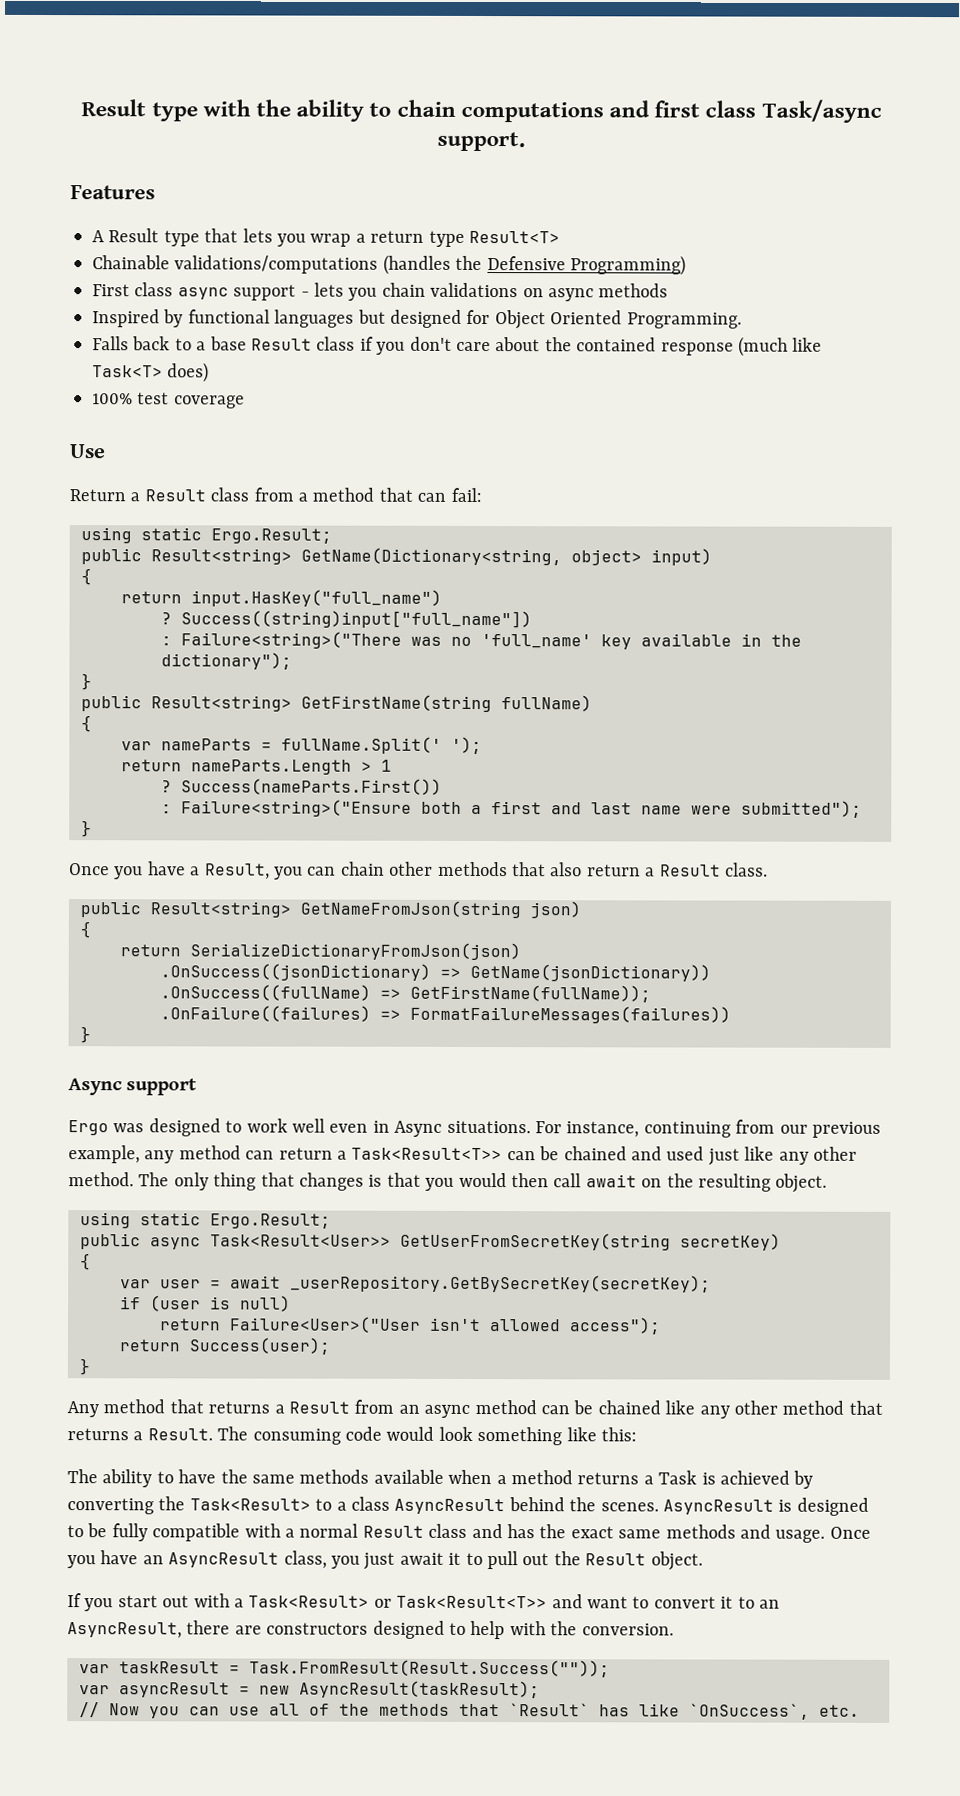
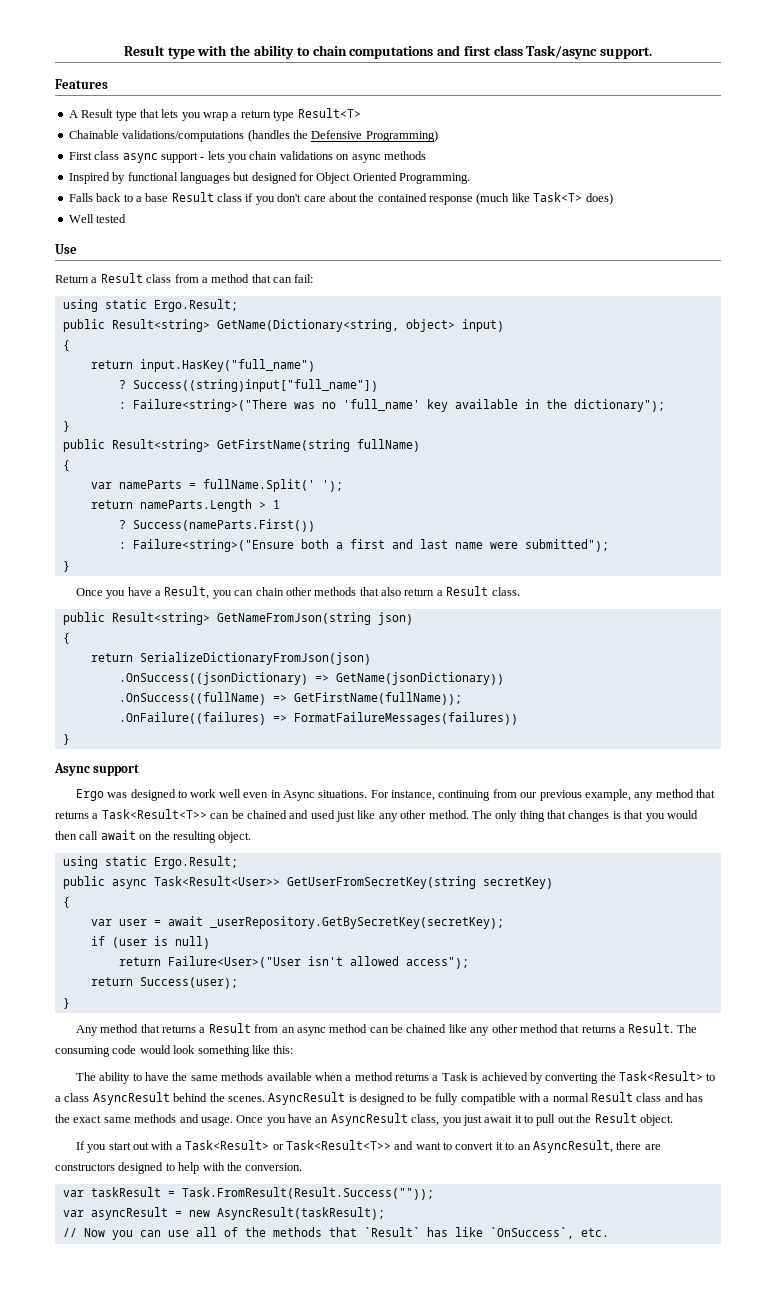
[92,392,245,409] 100% test coverage -> [68,214,127,223] Well tested
[245,1147,333,1160] can return -> [696,789,716,798] [55,811,89,819] that returns

